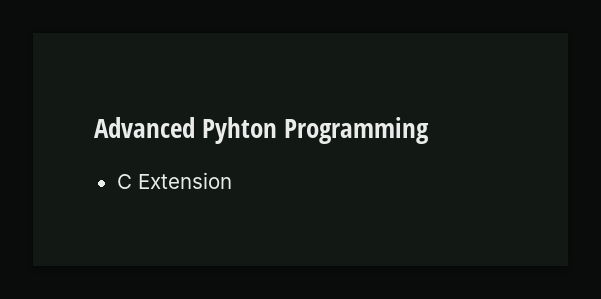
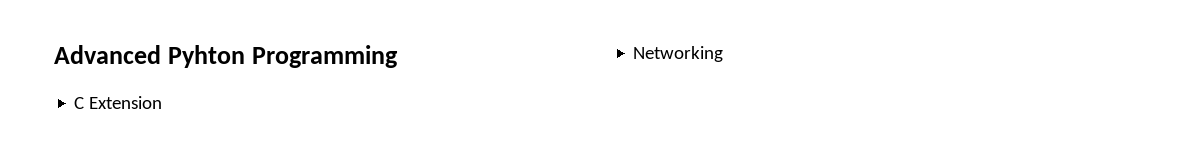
(232, 180) none -> [633,46,724,62] // Networking

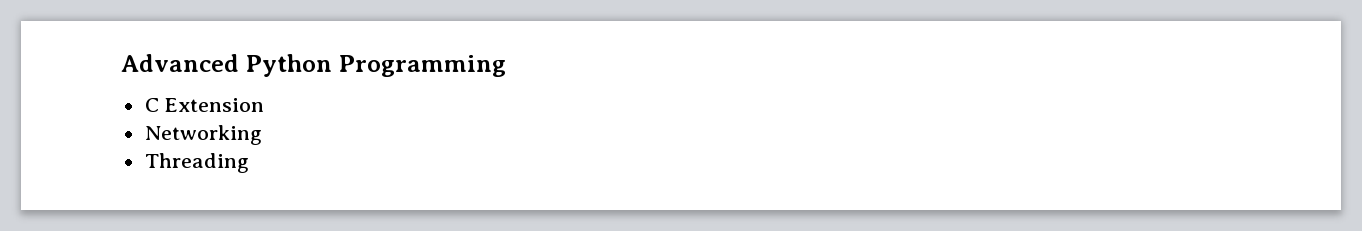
[168,45,246,68] Pyhton -> [245,54,332,77] Python
(724, 54) none -> [144,153,249,173] // Threading

